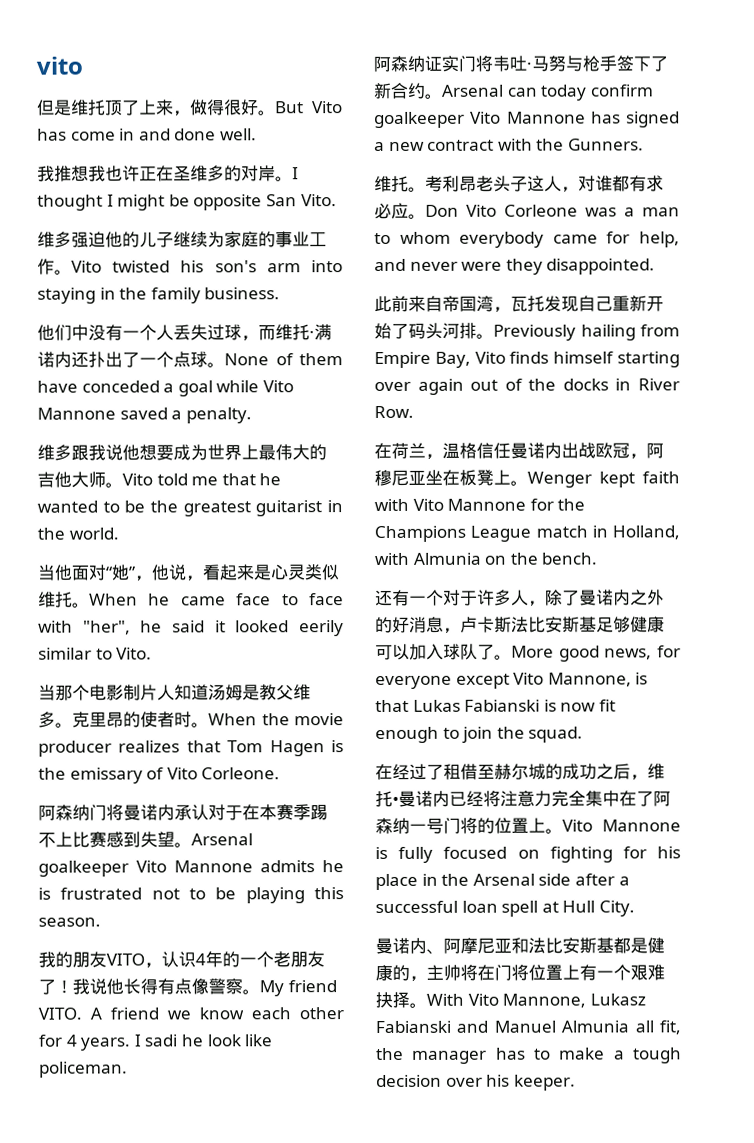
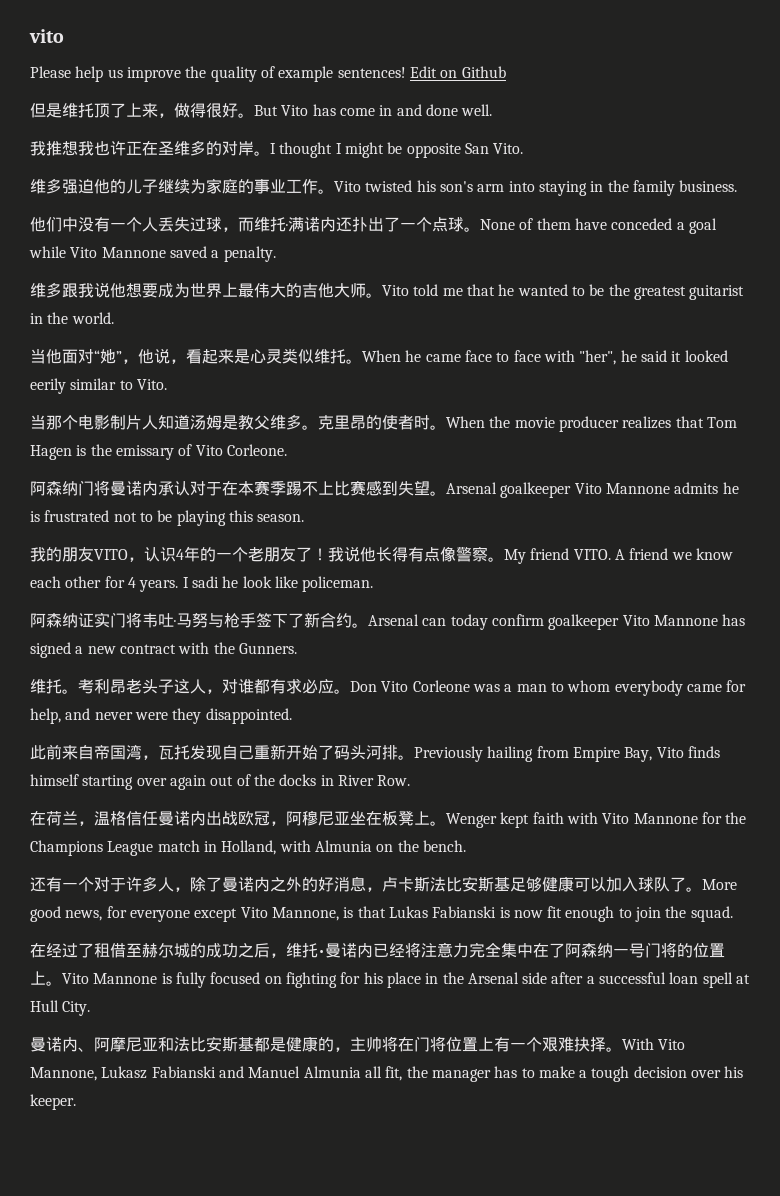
(83, 65) none -> [30,66,506,82] // Please help us improve the quality of example sentences! Edit on Github

